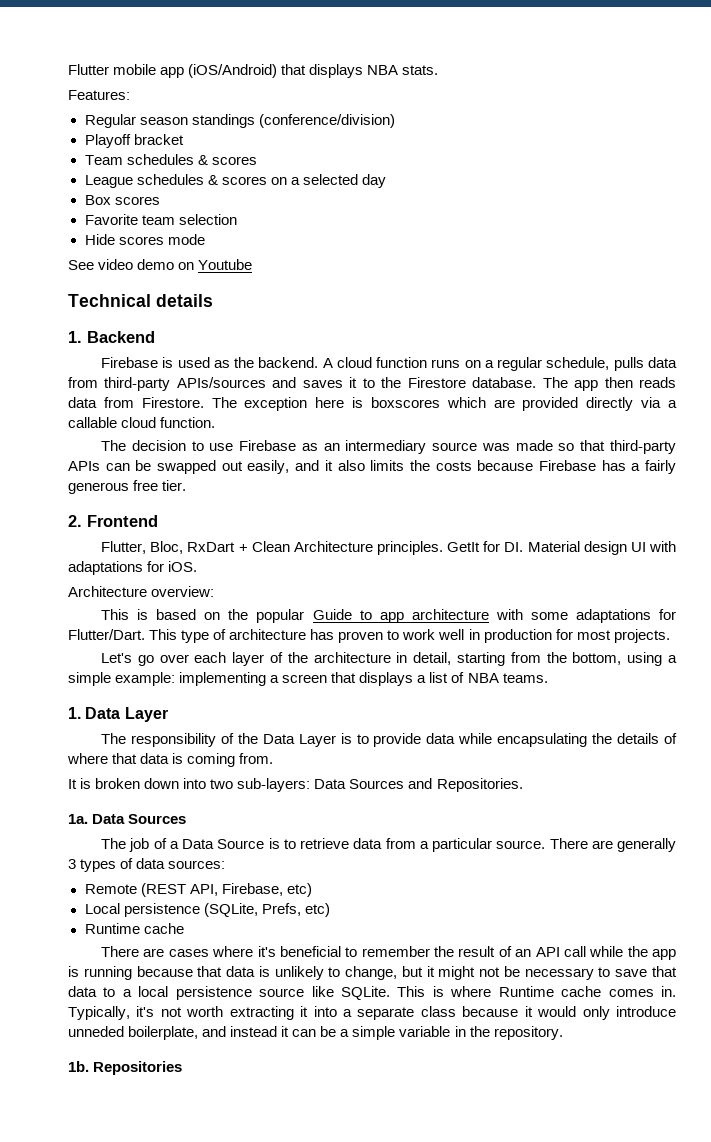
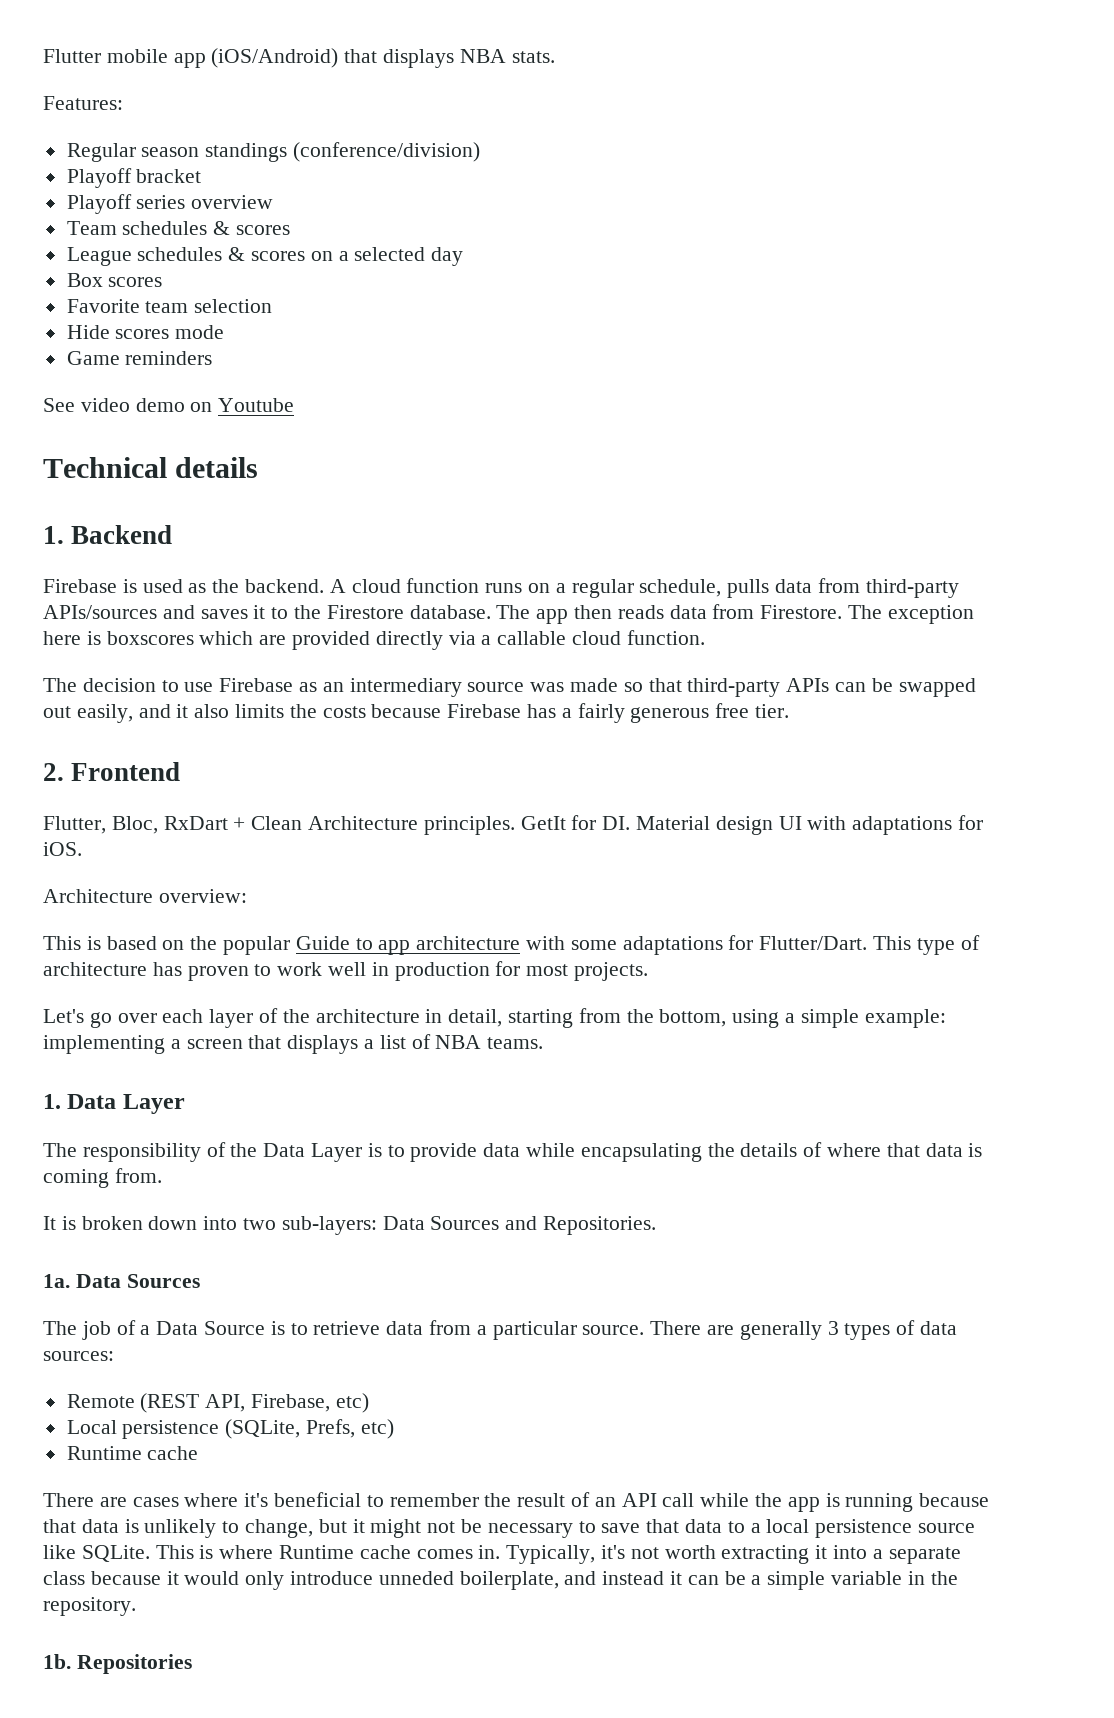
(184, 139) none -> [66,194,274,214] // Playoff series overview
(205, 239) none -> [66,351,213,365] // Game reminders

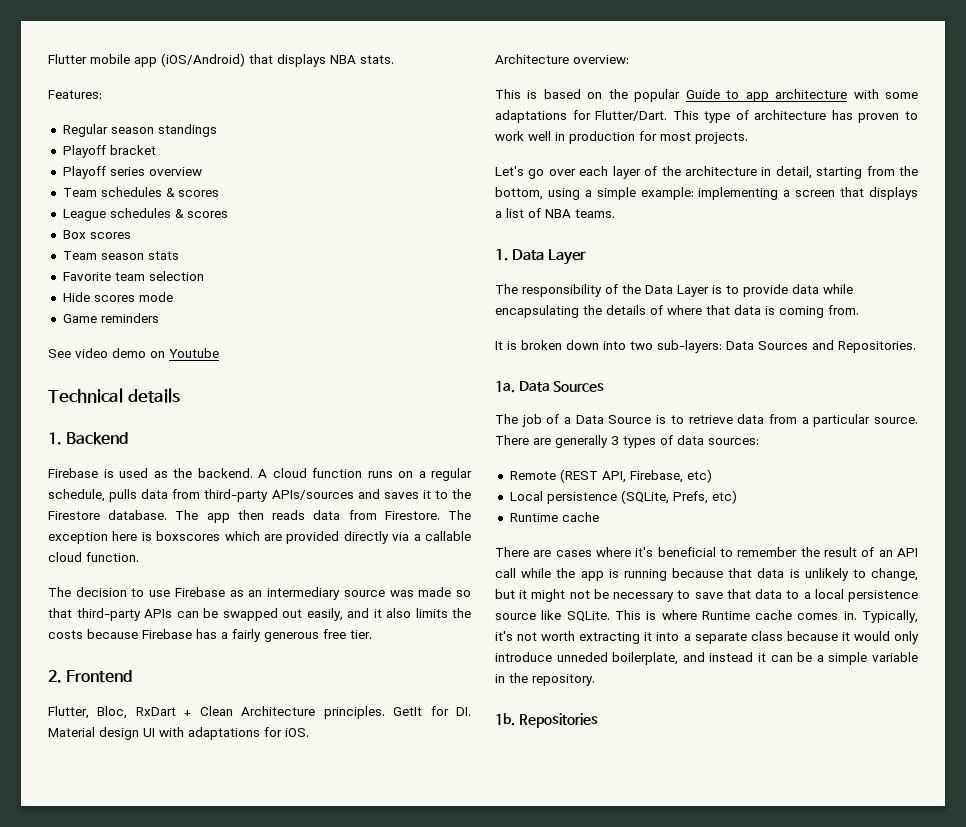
[293,142,481,162] (conference/division) -> (217, 130) none
[310,247,464,266] on a selected day -> (228, 214) none
(163, 282) none -> [62,251,179,260] // Team season stats

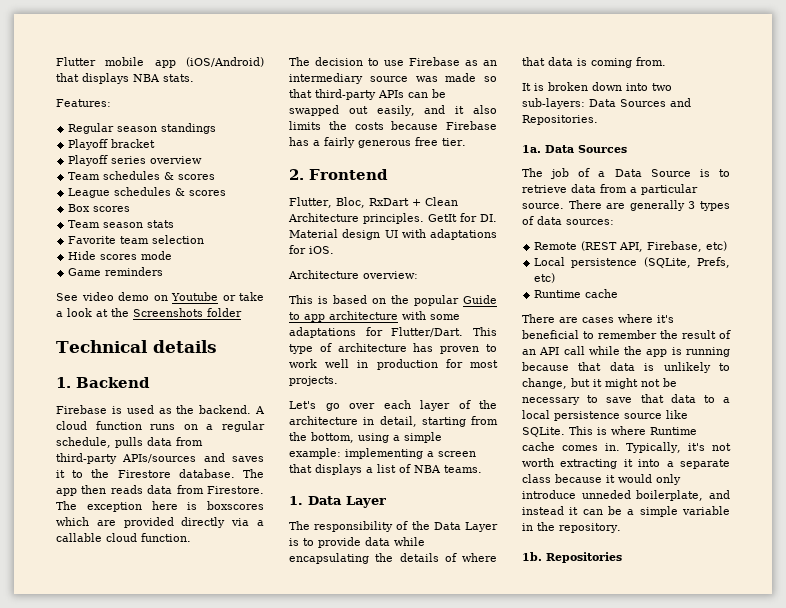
(219, 353) none -> [222,292,264,301] [56,308,242,317] or take a look at the Screenshots folder

